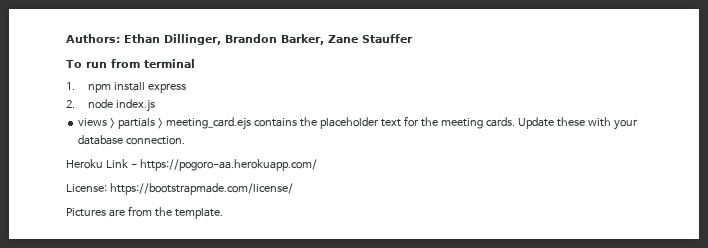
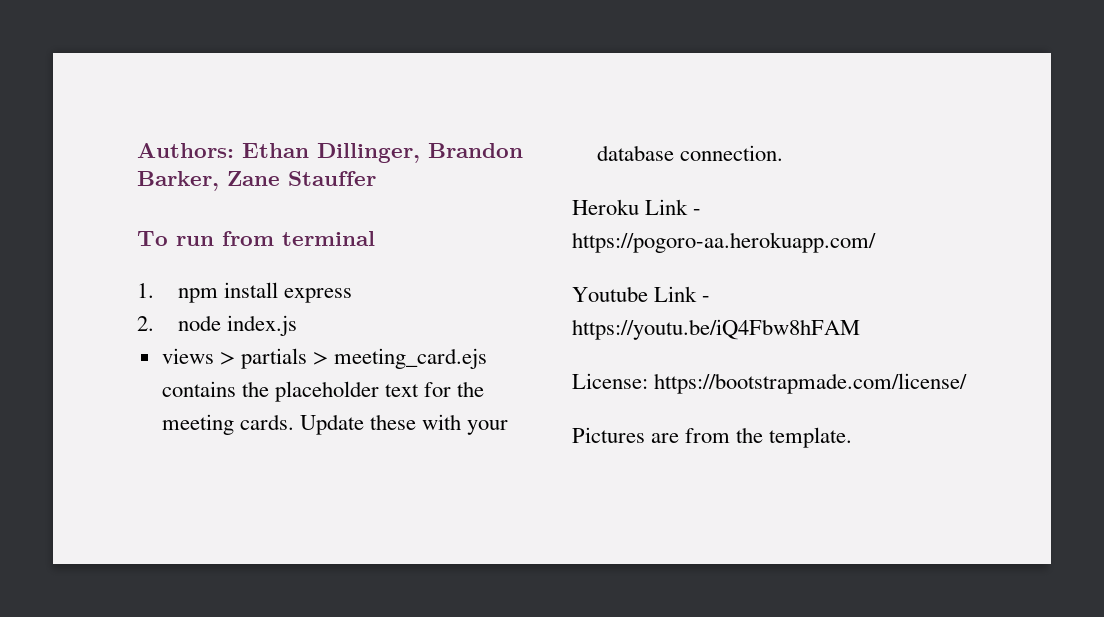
(317, 165) none -> [572,286,711,302] [572,319,860,340] // Youtube Link - https://youtu.be/iQ4Fbw8hFAM

